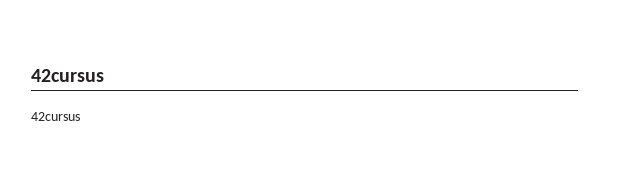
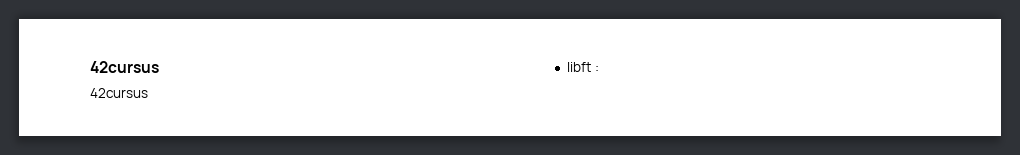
(80, 116) none -> [566,62,599,72] // libft :

